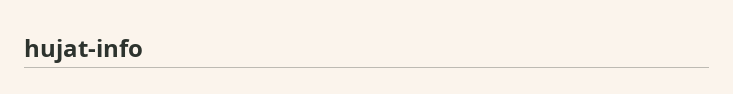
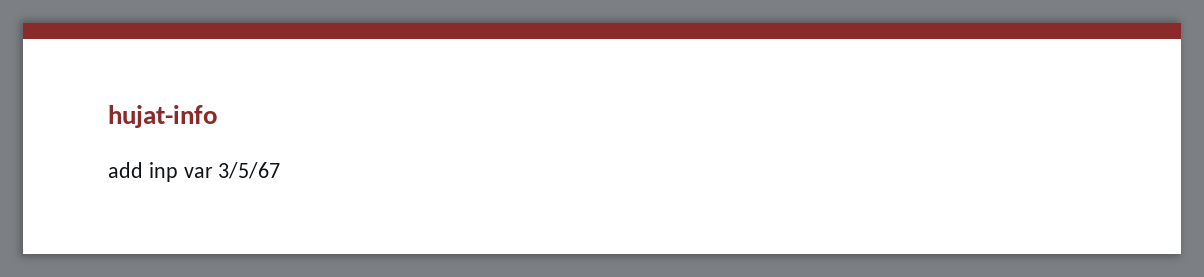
(143, 51) none -> [108,162,281,182] // add inp var 3/5/67

